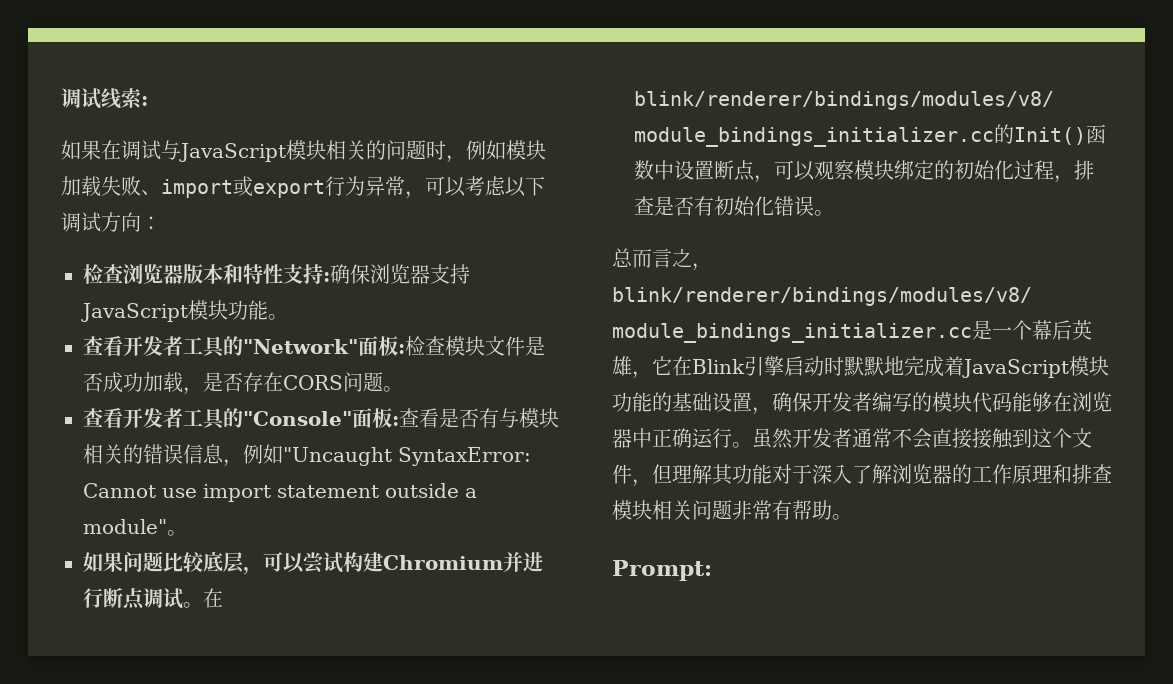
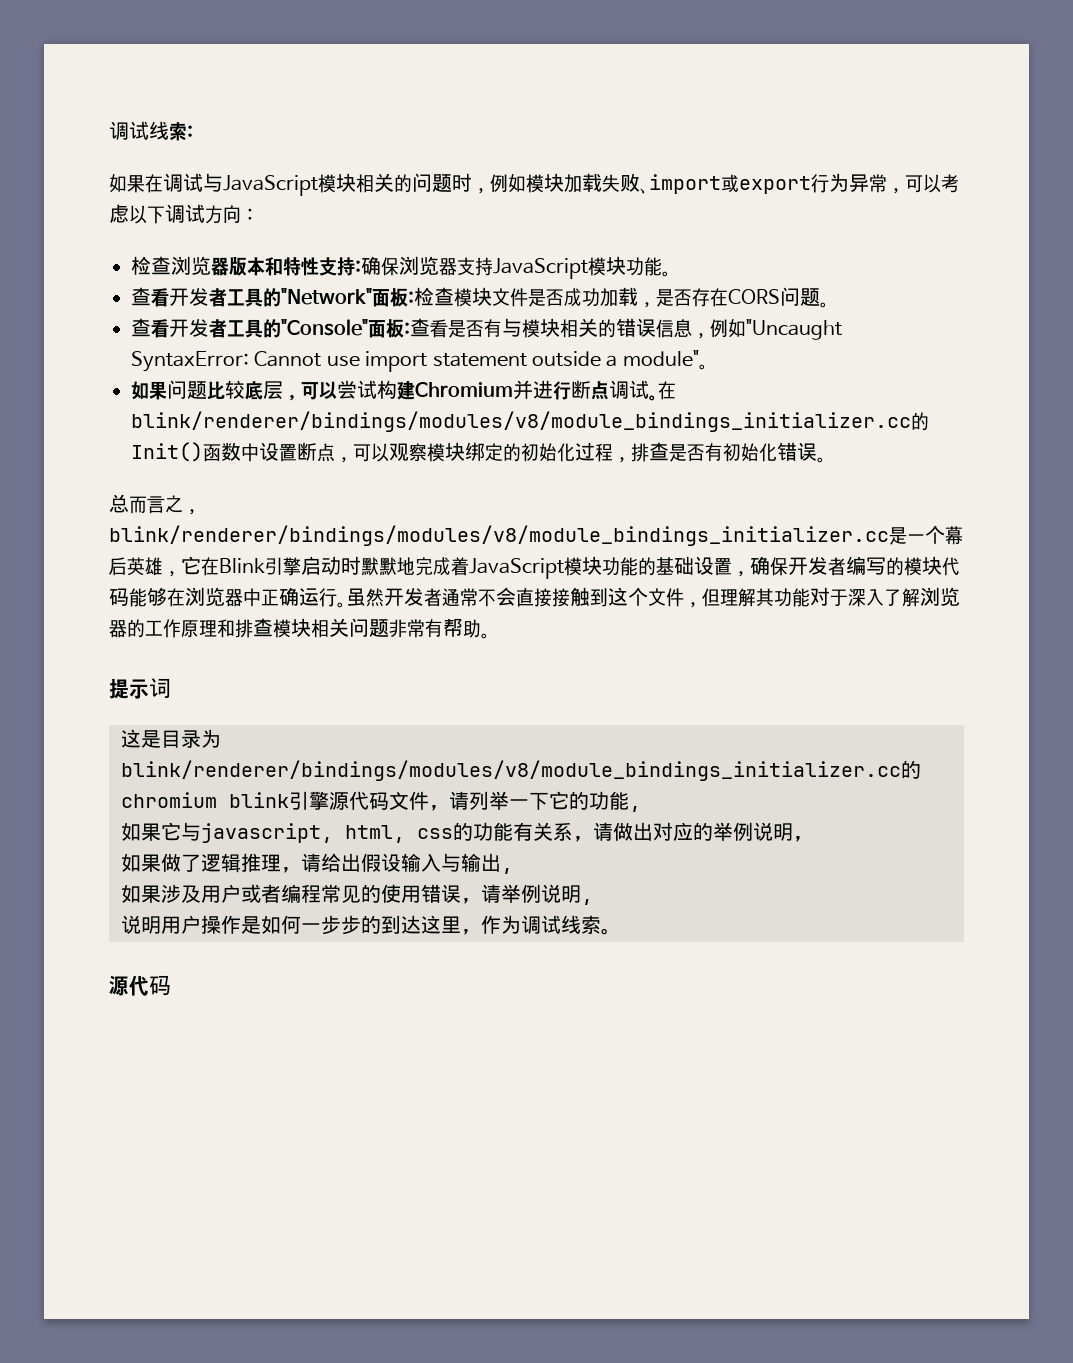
[612,560,712,581] Prompt: -> [109,678,171,699] [121,729,221,748] [121,760,921,781] [121,791,641,812] [121,822,813,843] [121,853,513,874] [121,884,593,905] [121,915,621,935] [109,975,171,996] 提示词 // 这是目录为blink/renderer/bindings/modules/v8/module_bindings_initializer.cc的chromium blink引擎源代码文件，请列举一下它的功能, // 如果它与javascript, html, css的功能有关系，请做出对应的举例说明， // 如果做了逻辑推理，请给出假设输入与输出, // 如果涉及用户或者编程常见的使用错误，请举例说明, // 说明用户操作是如何一步步的到达这里，作为调试线索。 // 源代码

